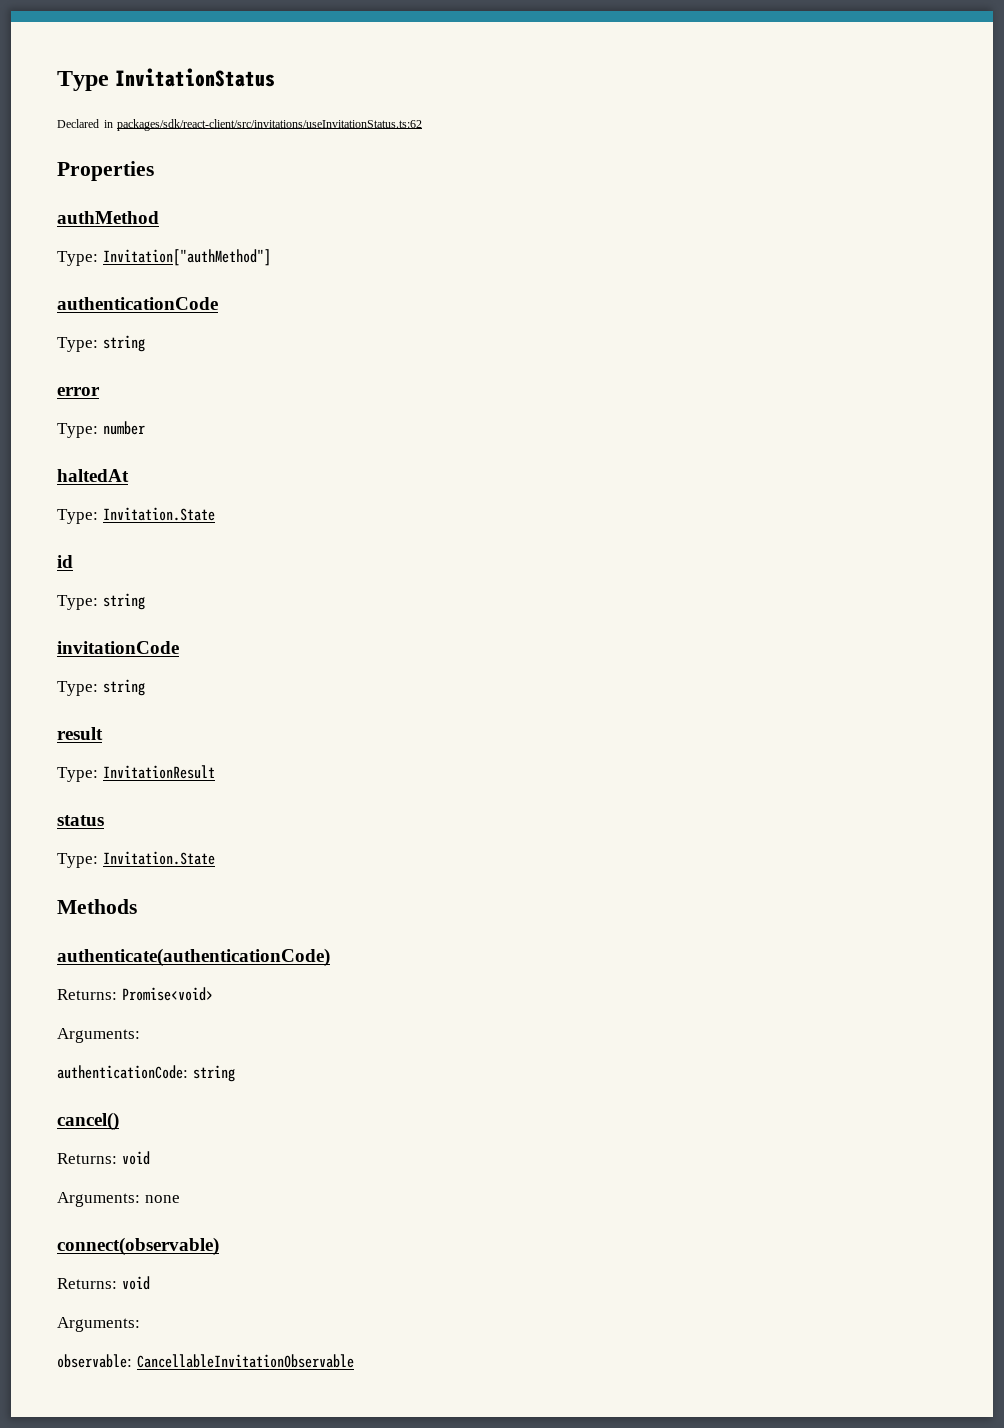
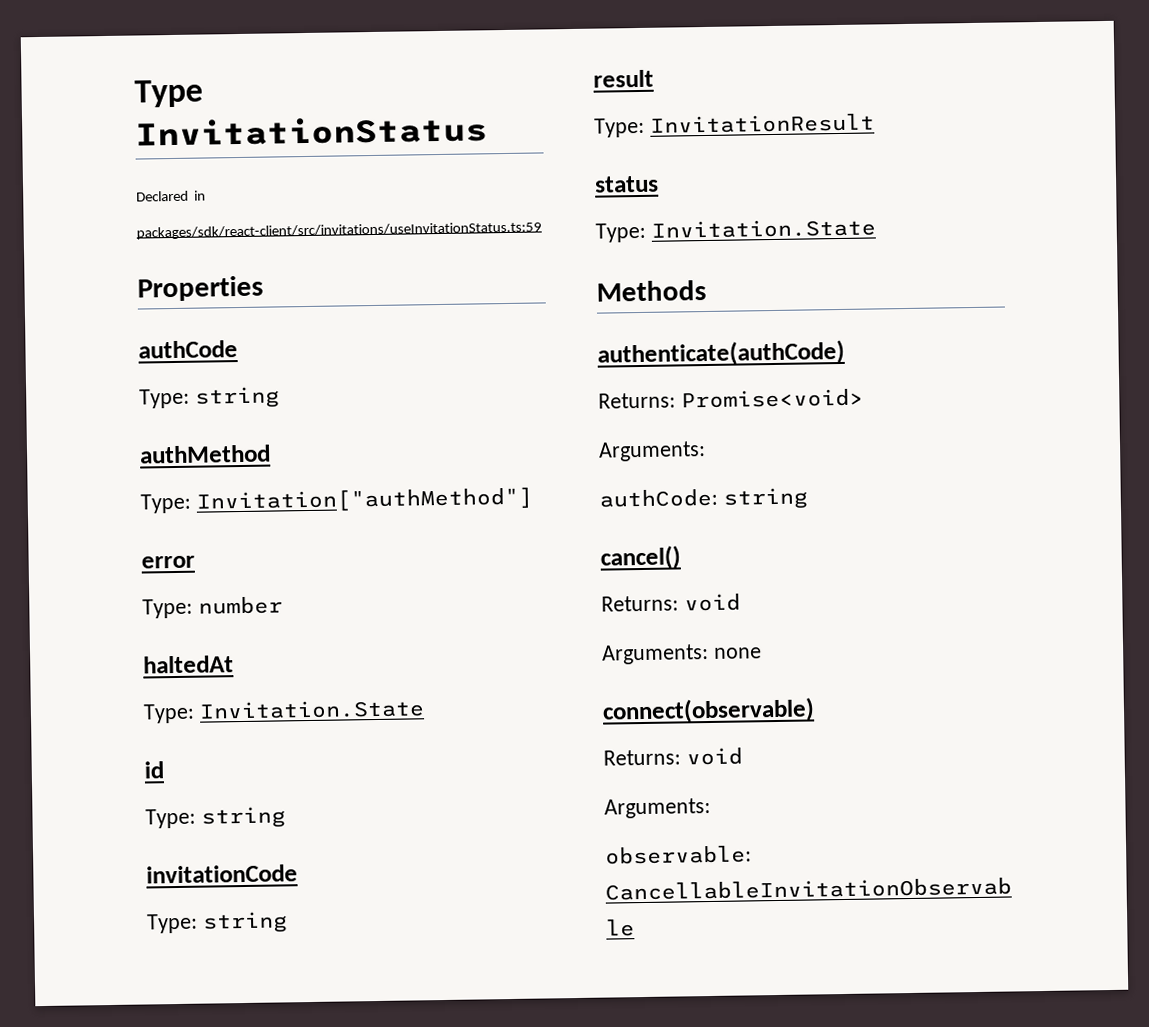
[117,119,423,131] packages/sdk/react-client/src/invitations/useInvitationStatus.ts:62 -> [136,221,542,240] packages/sdk/react-client/src/invitations/useInvitationStatus.ts:59
(154, 171) none -> [138,340,238,359] [139,386,280,409] // authCode // Type: string
[57,297,218,310] [57,335,145,352] // authenticationCode // Type: string -> (533, 500) none
[57,948,330,967] authenticate(authenticationCode) -> [597,339,845,367] authenticate(authCode)
[57,1065,188,1079] authenticationCode: -> [599,488,718,508] authCode:

